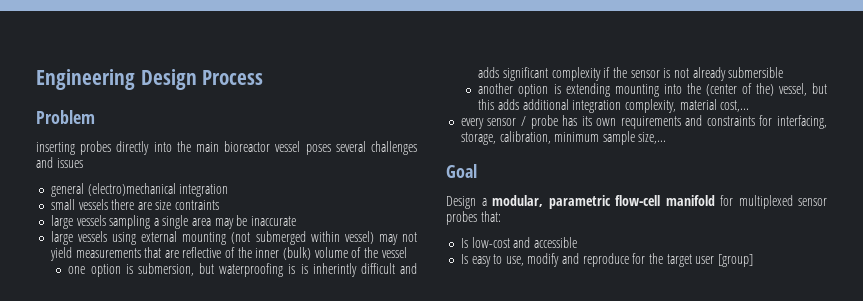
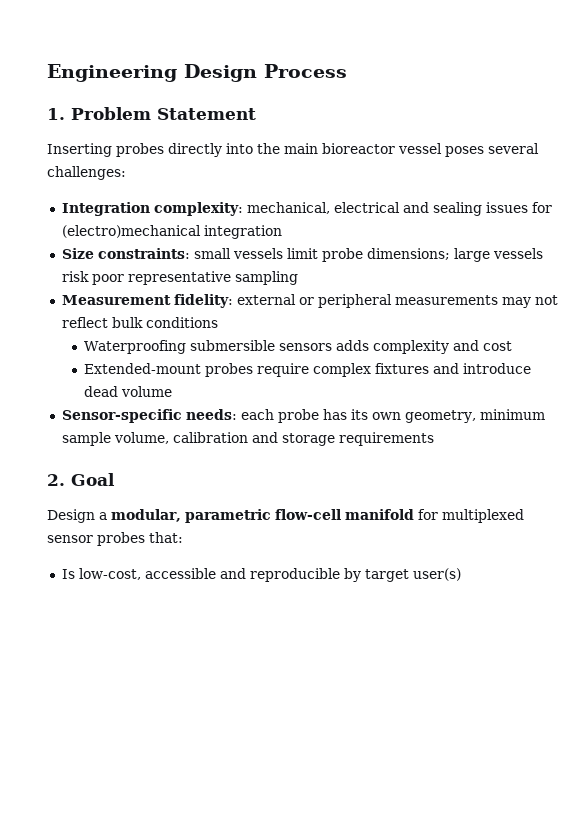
(264, 77) none -> [47,108,65,120] 1.
[36,142,75,155] // inserting -> [157,108,256,120] [47,143,112,157] Statement // Inserting
[370,141,417,155] [36,157,53,168] challenges and -> [47,166,126,180] [61,202,482,216] challenges: // Integration complexity: mechanical, electrical and sealing
[50,183,84,197] // general -> [531,202,552,213] for
[50,199,220,210] [50,215,297,229] [50,231,417,245] [49,247,407,261] [68,263,417,277] [478,67,784,81] [478,83,827,97] [478,99,750,113] [460,115,827,129] [460,131,667,145] small vessels there are size contraints // large vessels sampling a single area may be inaccurate // large vessels using external mounting (not submerged within vessel) may not yield measurements that are reflective of the inner (bulk) volume of the vessel // one option is submersion, but waterproofing is is inherintly difficult and adds significant complexity if the sensor is not already submersible // another option is extending mounting into the (center of the) vessel, but this adds additional integration complexity, material cost,... // every sensor / probe has its own requirements and constraints for interfacing, storage, calibration, minimum sample size,... // -> [61,248,543,262] [61,271,298,285] [61,294,558,308] [61,317,218,328] [83,340,512,354] [83,363,531,377] [83,386,172,397] [61,409,545,423] [61,432,434,446] [47,474,65,486] Size constraints: small vessels limit probe dimensions; large vessels risk poor representative sampling // Measurement fidelity: external or peripheral measurements may not reflect bulk conditions // Waterproofing submersible sensors adds complexity and cost // Extended‐mount probes require complex fixtures and introduce dead volume // Sensor‐specific needs: each probe has its own geometry, minimum sample volume, calibration and storage requirements // 2.
[471,237,577,248] [460,253,753,267] low-cost and accessible // Is easy to use, modify and reproduce for the target user [group] -> [78,568,461,582] low‑cost, accessible and reproducible by target user(s)

